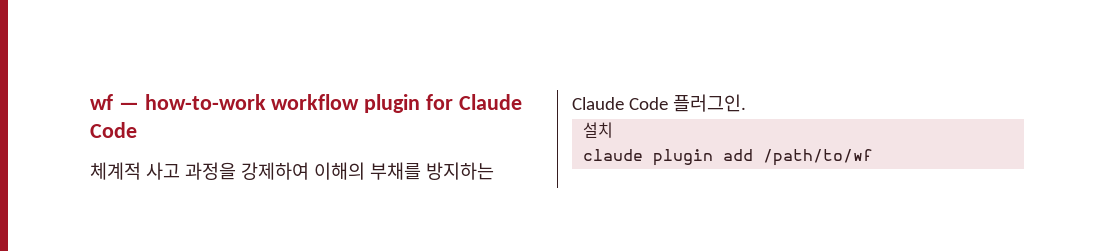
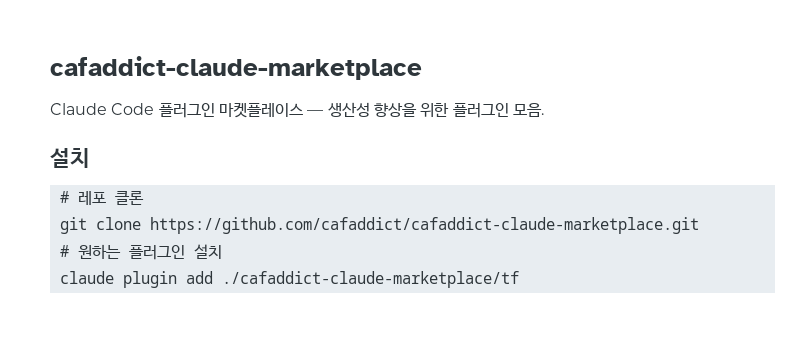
[90,94,522,113] [90,122,137,138] [90,162,494,180] [572,94,746,112] wf — how-to-work workflow plugin for Claude Code // 체계적 사고 과정을 강제하여 이해의 부채를 방지하는 Claude Code 플러그인. // -> [50,56,422,80] [50,102,544,118] [50,148,90,168] [59,191,144,205] [59,217,699,234] [59,244,185,260] cafaddict-claude-marketplace // Claude Code 플러그인 마켓플레이스 — 생산성 향상을 위한 플러그인 모음. // 설치 // # 레포 클론 // git clone https://github.com/cafaddict/cafaddict-claude-marketplace.git // # 원하는 플러그인
[763,149,874,166] /path/to/wf -> [221,271,519,288] ./cafaddict-claude-marketplace/tf

